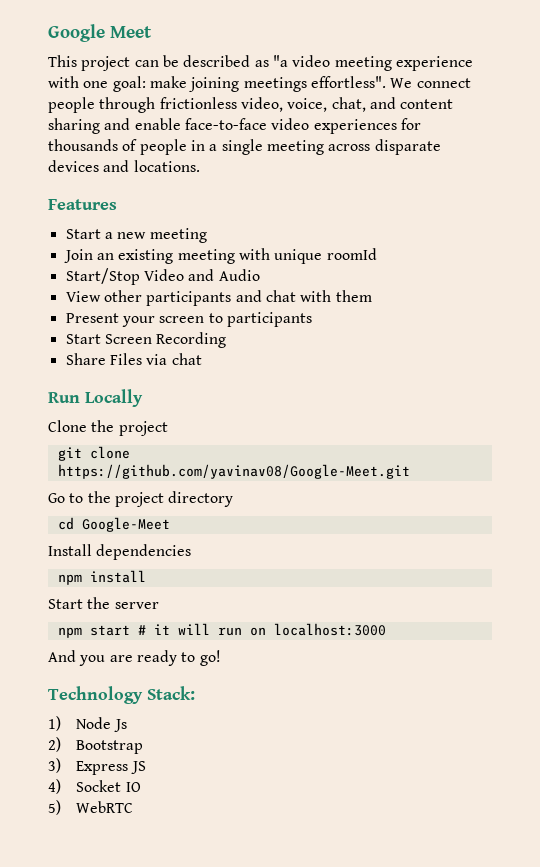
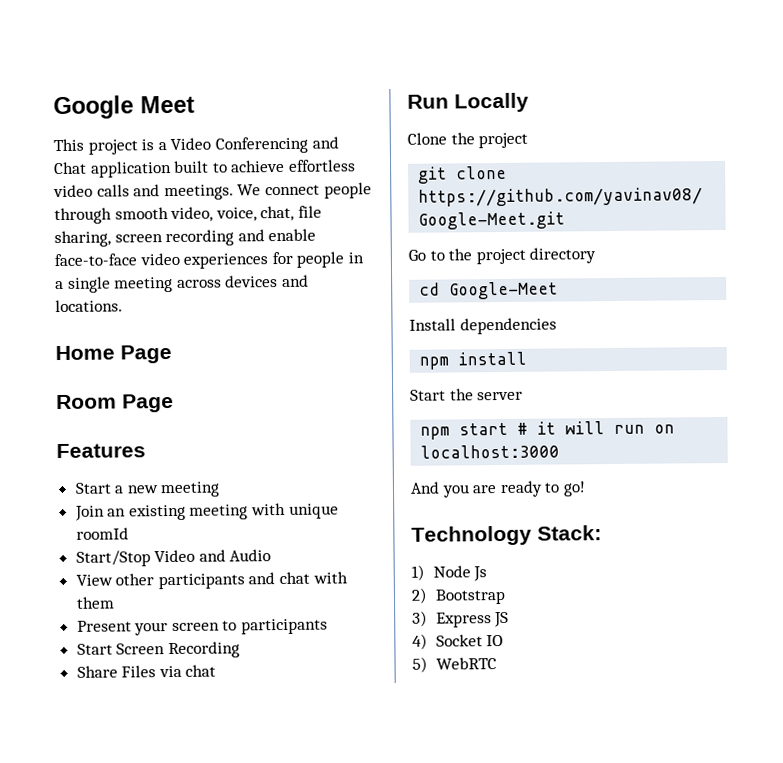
[134,55,473,71] [48,76,386,92] can be described as "a video meeting experience with one goal: make joining meetings effortless". -> [141,136,339,154] [53,159,356,178] [53,184,234,201] is a Video Conferencing and Chat application built to achieve effortless video calls and meetings.
[159,97,237,109] frictionless -> [114,207,169,220] smooth
[369,97,454,109] [48,118,100,134] and content sharing -> [297,205,322,218] [54,229,235,248] file sharing, screen recording
[48,139,138,151] thousands of -> (293, 258) none
[374,139,441,155] disparate -> (222, 283) none
(200, 166) none -> [55,344,172,364] [56,393,174,413] // Home Page // Room Page

